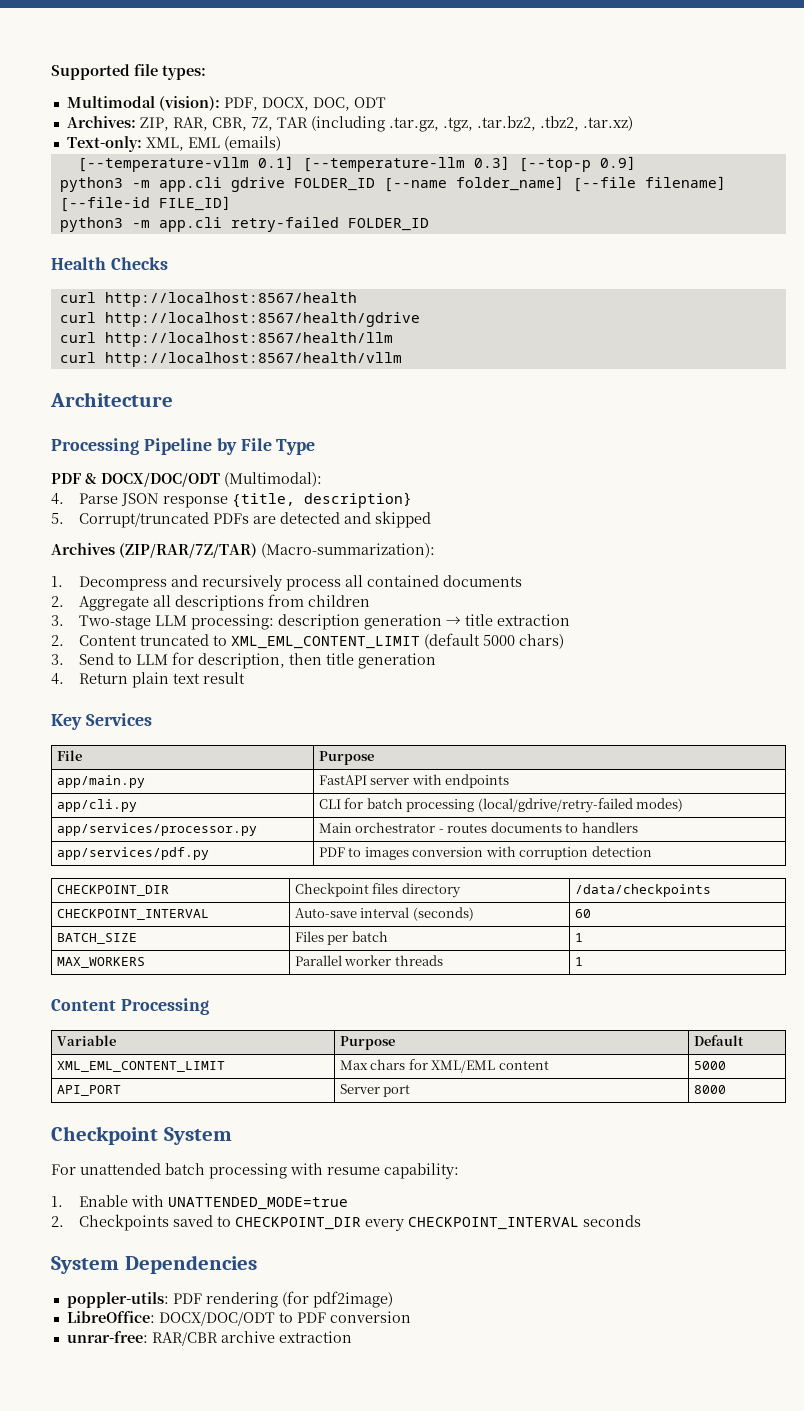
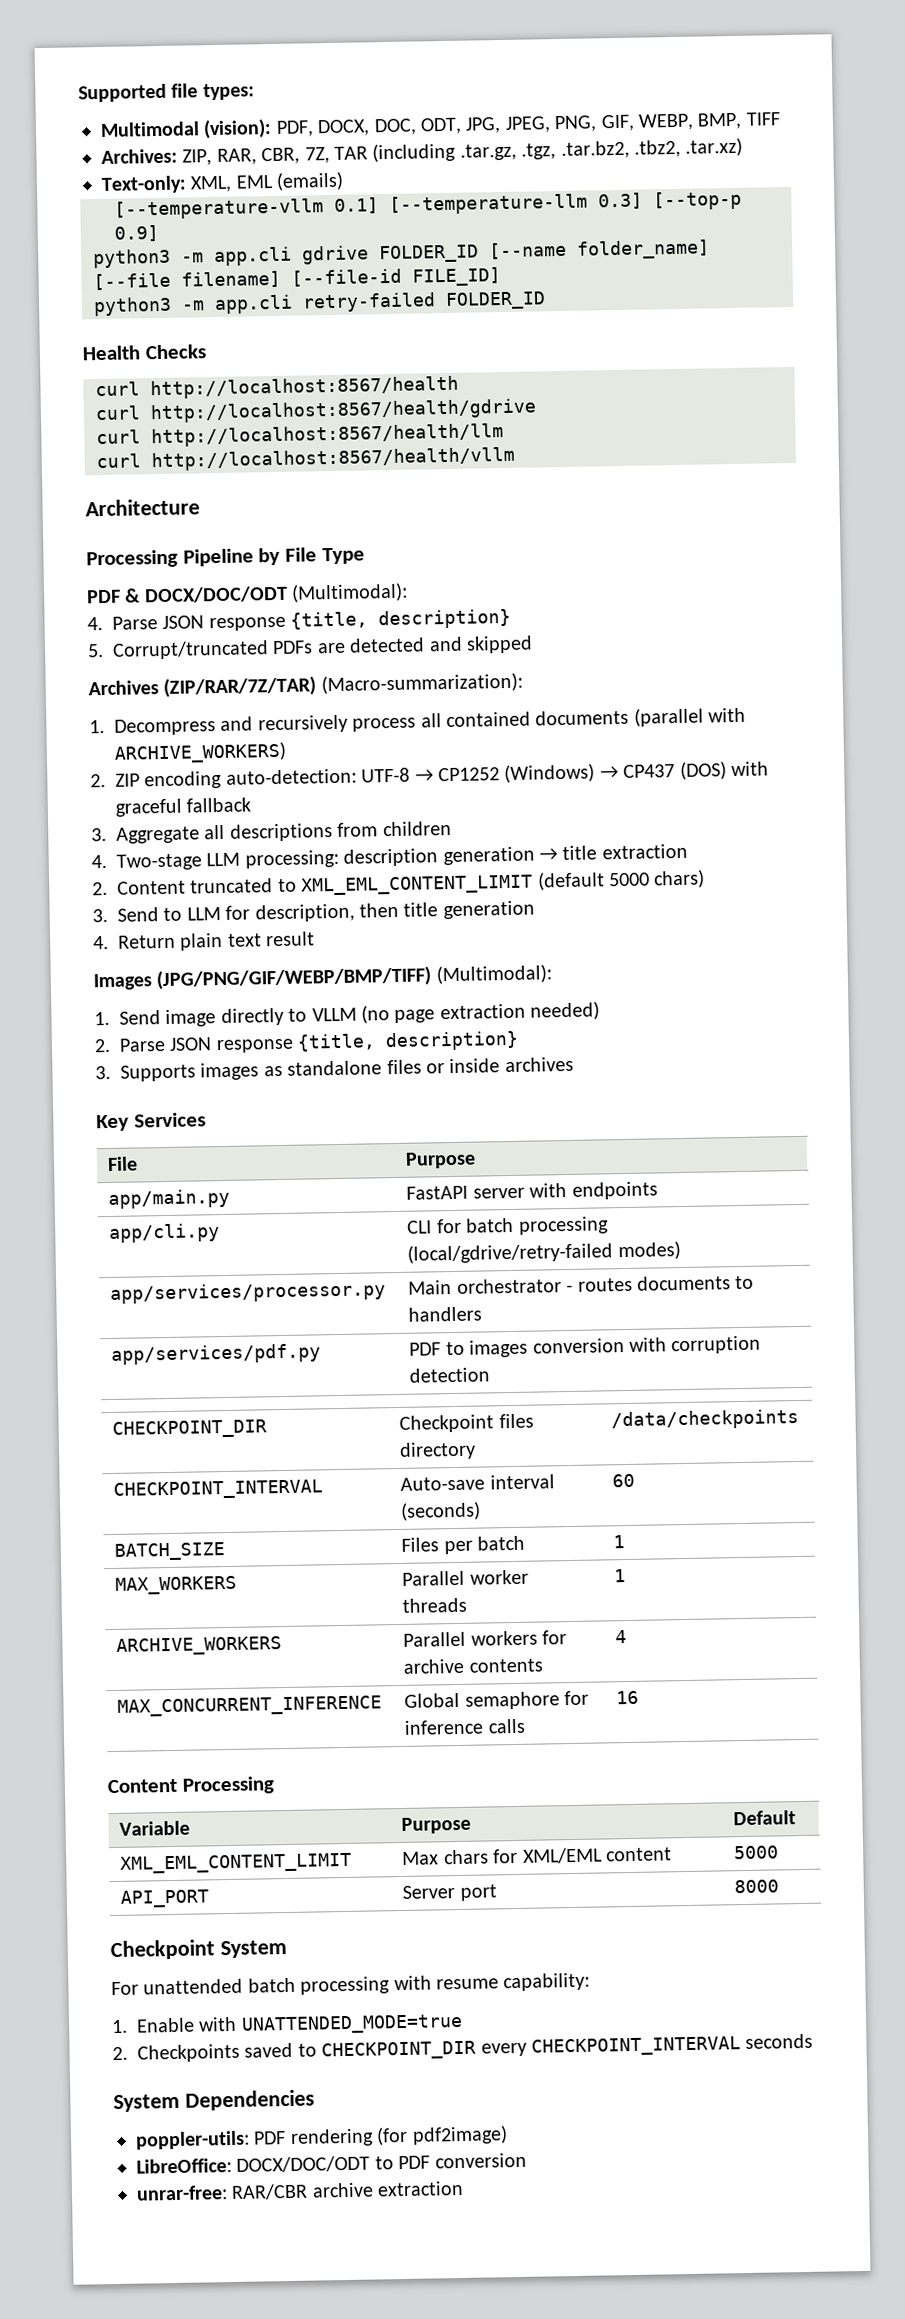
[353,97,386,108] ODT -> [420,112,780,135] ODT, JPG, JPEG, PNG, GIF, WEBP, BMP, TIFF
[51,596,64,607] // 2. -> [633,707,747,727] [114,741,287,764] [90,761,769,790] [115,797,252,817] [91,827,107,842] (parallel with ARCHIVE_WORKERS) // 2. ZIP encoding auto-detection: UTF-8 → CP1252 (Windows) → CP437 (DOS) with graceful fallback // 3.
[51,615,64,626] 3. -> [91,854,107,869] 4.
(245, 678) none -> [93,964,552,991] [94,1001,601,1027] [94,1030,520,1054] [95,1056,574,1082] // Images (JPG/PNG/GIF/WEBP/BMP/TIFF) (Multimodal): // 1. Send image directly to VLLM (no page extraction needed) // 2. Parse JSON response {title, description} // 3. Supports images as standalone files or inside archives
(583, 961) none -> [116,1636,283,1656] [403,1630,568,1647] [403,1658,543,1674] [615,1630,628,1644] [117,1695,383,1717] [404,1690,590,1710] [404,1718,526,1735] [616,1690,640,1705] // ARCHIVE_WORKERS | Parallel workers for archive contents | 4 // MAX_CONCURRENT_INFERENCE | Global semaphore for inference calls | 16

